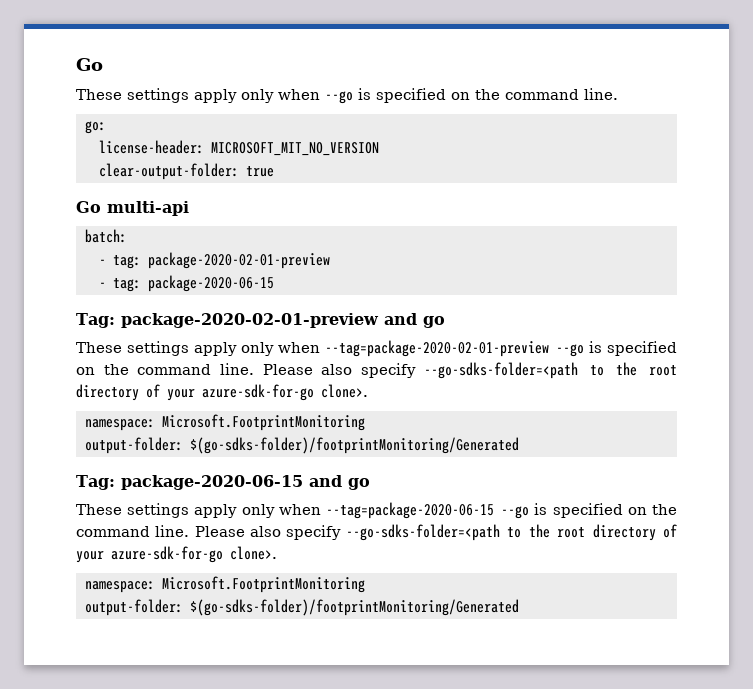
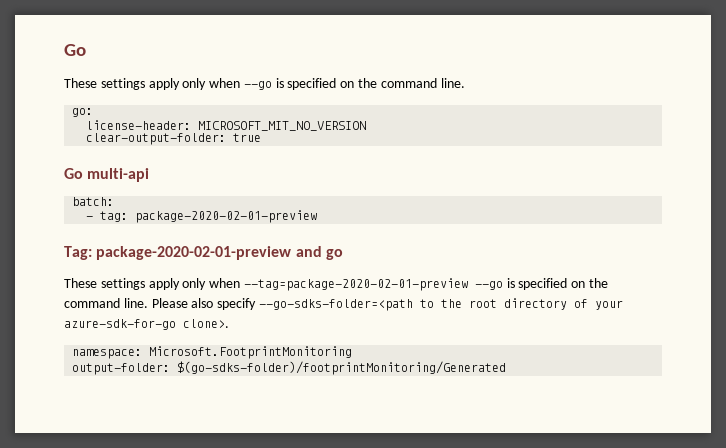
[99,275,274,292] // - tag: package-2020-06-15 -> (318, 216) none
[76,475,370,490] [76,502,677,519] [76,524,677,541] [76,546,277,563] [85,576,365,593] [85,599,519,616] // Tag: package-2020-06-15 and go // These settings apply only when --tag=package-2020-06-15 --go is specified on the command line. Please also specify --go-sdks-folder=<path to the root directory of your azure-sdk-for-go clone>. // namespace: Microsoft.FootprintMonitoring // output-folder: $(go-sdks-folder)/footprintMonitoring/Generated -> (507, 368) none

